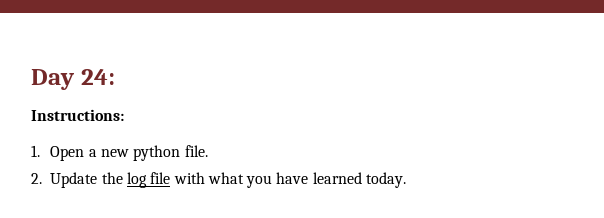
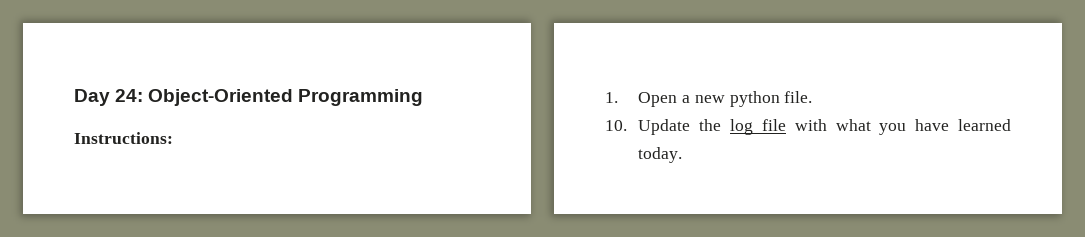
(115, 77) none -> [148,89,424,106] Object-Oriented Programming
[31,173,42,184] 2. -> [605,120,627,131] 10.

